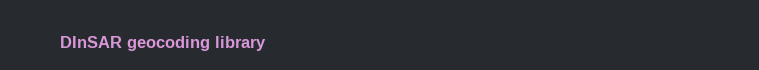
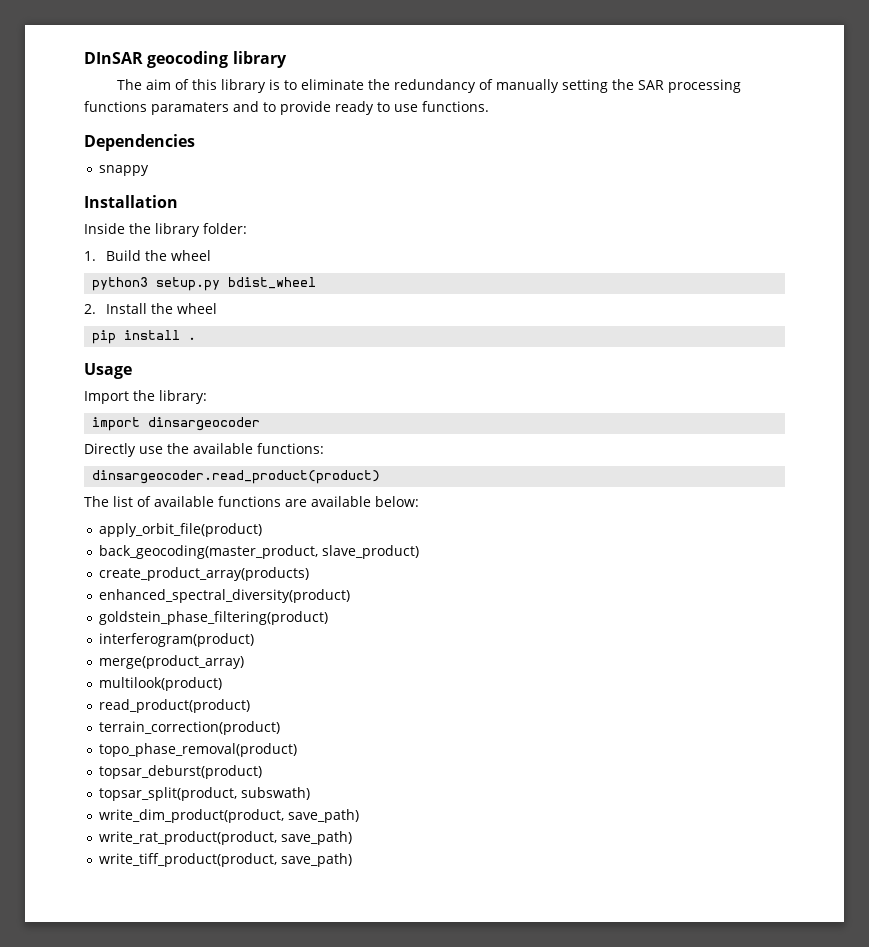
(266, 43) none -> [117,79,742,93] [84,101,489,115] [84,134,195,151] [99,165,150,176] [84,195,178,208] [84,223,247,237] [84,250,212,261] [92,277,317,291] [84,303,218,314] [92,330,197,344] [84,363,132,379] [84,390,207,404] [92,417,261,431] [84,443,324,457] [92,470,381,484] [84,496,419,507] [99,523,263,537] [99,545,420,559] [99,567,310,581] [99,589,351,603] [99,611,329,625] [99,633,255,647] [99,655,245,669] [99,677,223,691] [99,699,251,713] [99,721,281,735] [99,743,298,757] [99,765,263,779] [99,787,311,801] [99,809,360,823] [99,831,353,845] [99,853,353,867] // The aim of this library is to eliminate the redundancy of manually setting the SAR processing functions paramaters and to provide ready to use functions. // Dependencies // snappy // Installation // Inside the library folder: // 1. Build the wheel // python3 setup.py bdist_wheel // 2. Install the wheel // pip install . // Usage // Import the library: // import dinsargeocoder // Directly use the available functions: // dinsargeocoder.read_product(product) // The list of available functions are available below: // apply_orbit_file(product) // back_geocoding(master_product, slave_product) // create_product_array(products) // enhanced_spectral_diversity(product) // goldstein_phase_filtering(product) // interferogram(product) // merge(product_array) // multilook(product) // read_product(product) // terrain_correction(product) // topo_phase_removal(product) // topsar_deburst(product) // topsar_split(product, subswath) // write_dim_product(product, save_path) // write_rat_product(product, save_path) // write_tiff_product(product, save_path)

